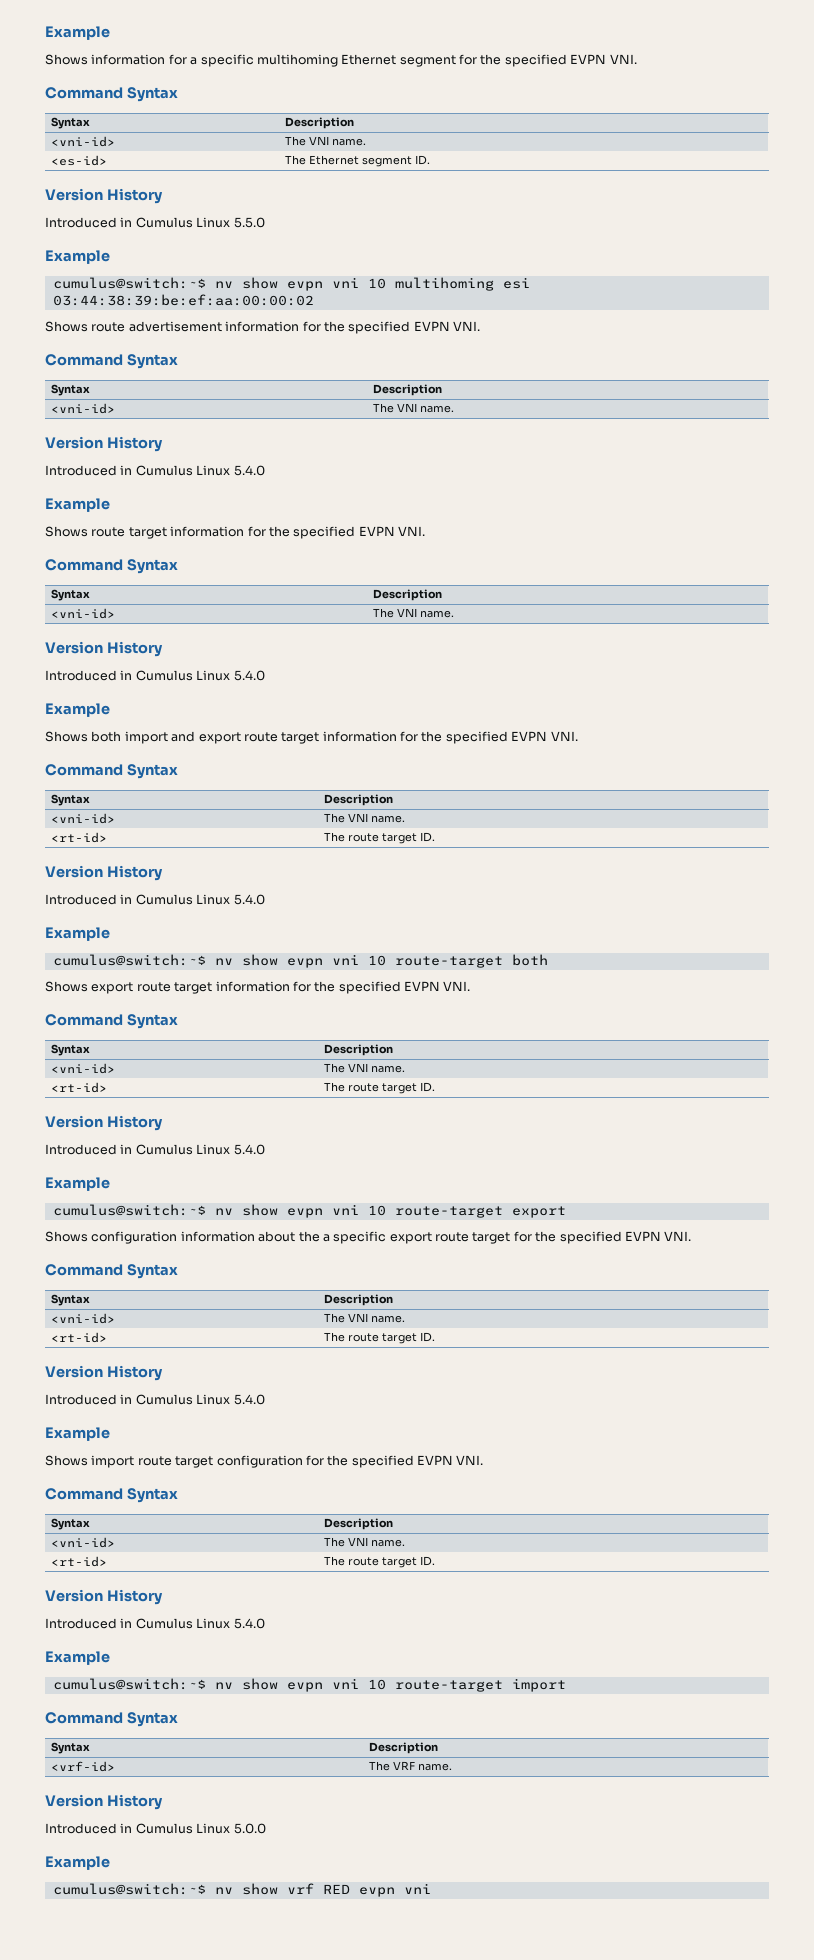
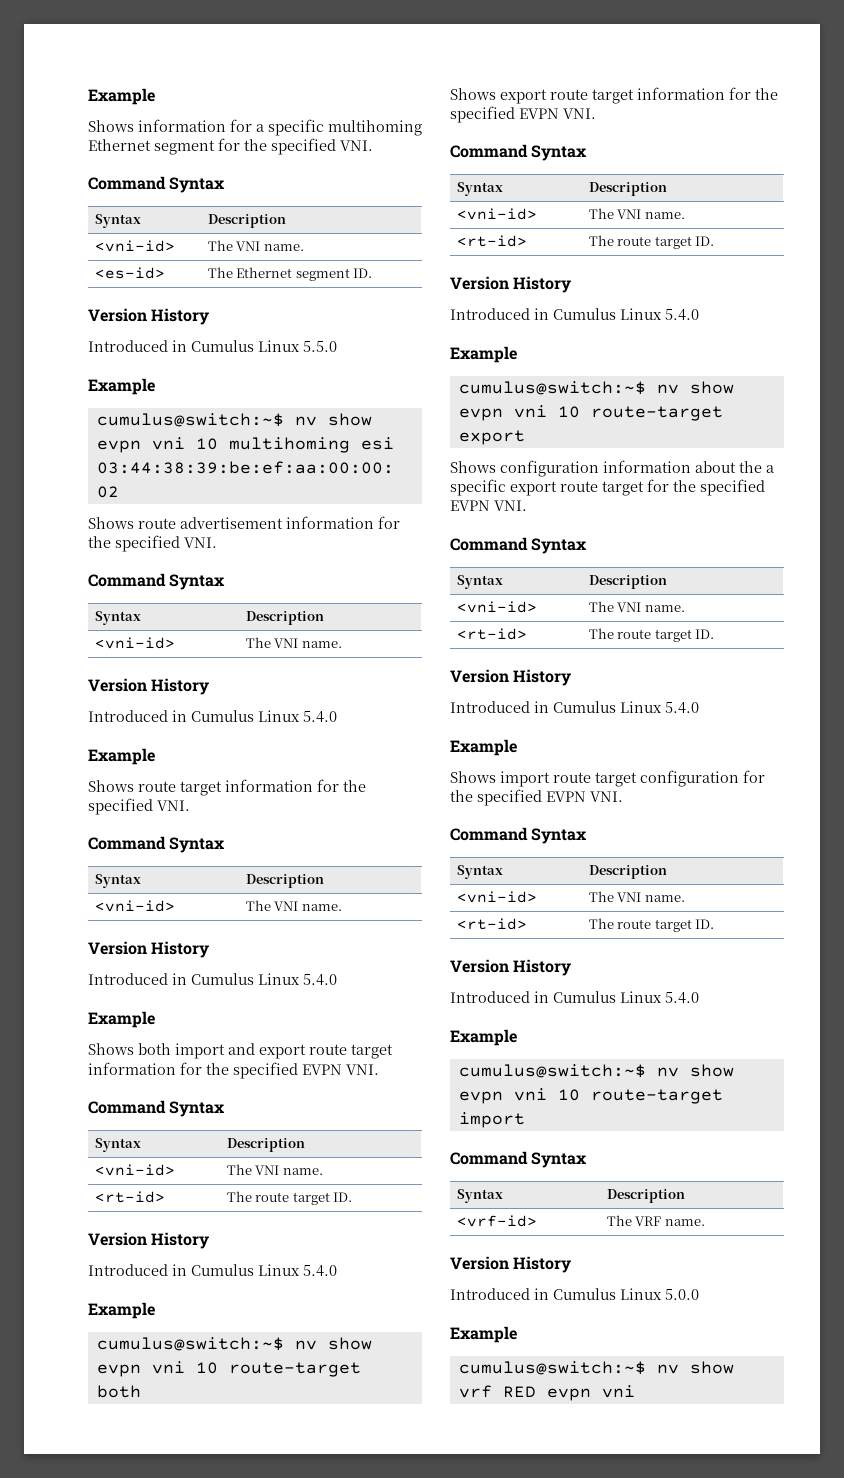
[570,54,607,64] EVPN -> (336, 146) none
[413,321,450,331] EVPN -> (180, 543) none
[358,526,395,536] EVPN -> (153, 806) none

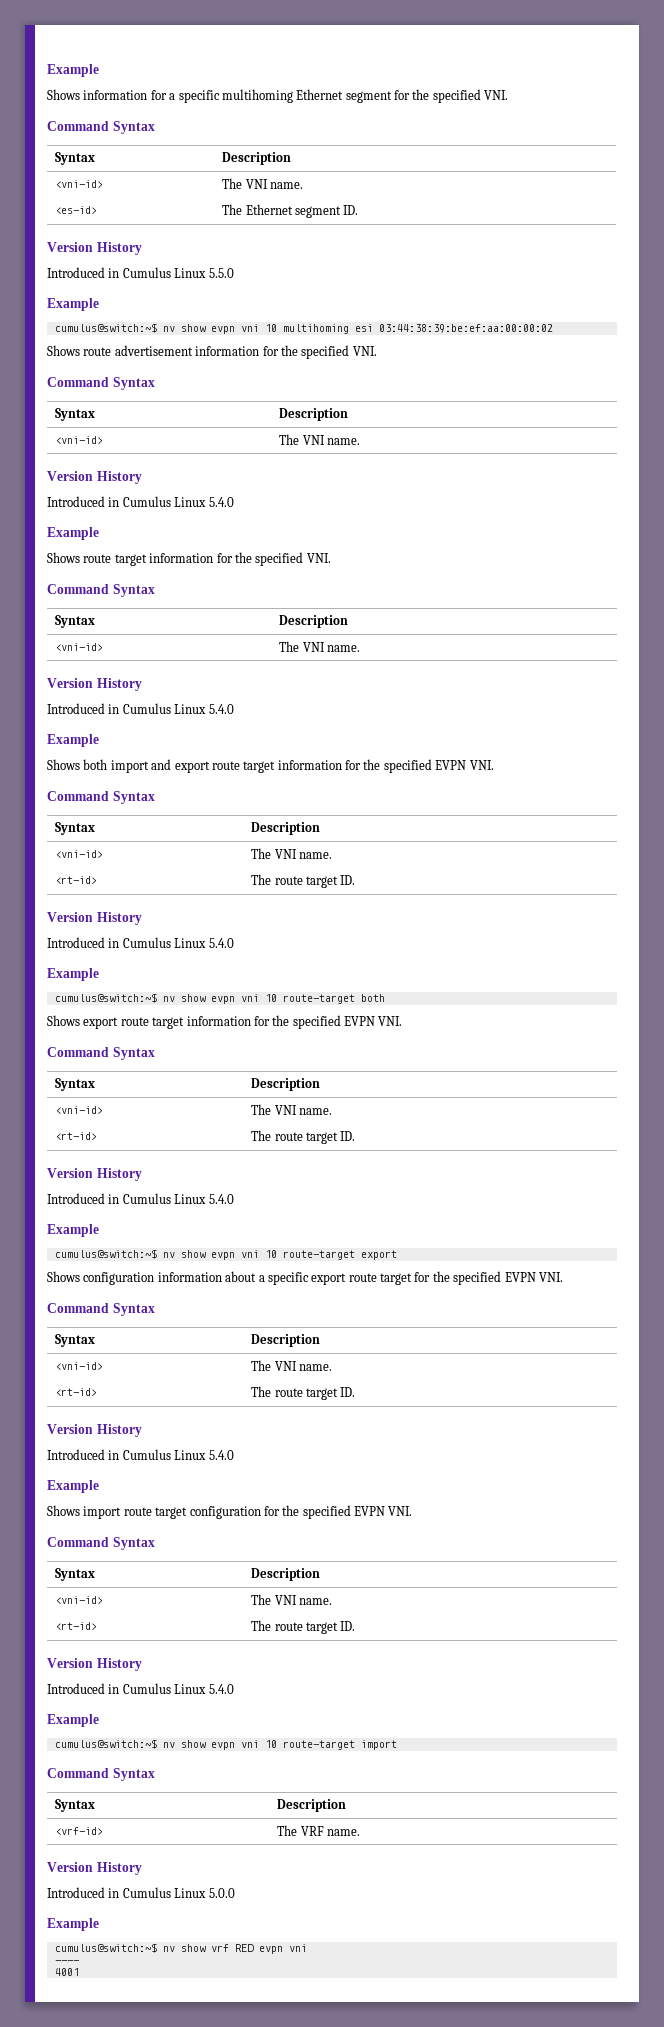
[739,461,762,473] the -> (257, 1276) none
(635, 1391) none -> [54,1960,79,1964] [54,1968,79,1976] // ---- // 4001

